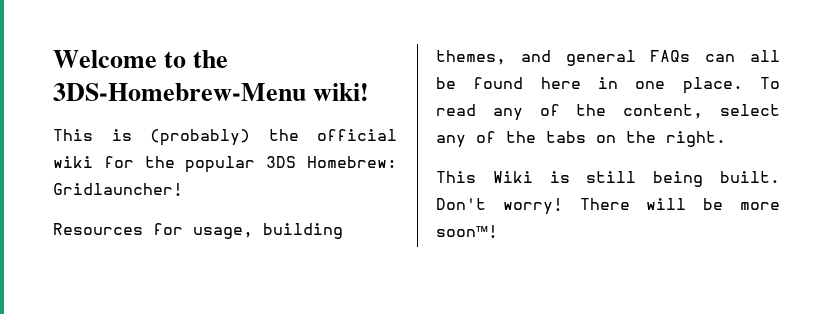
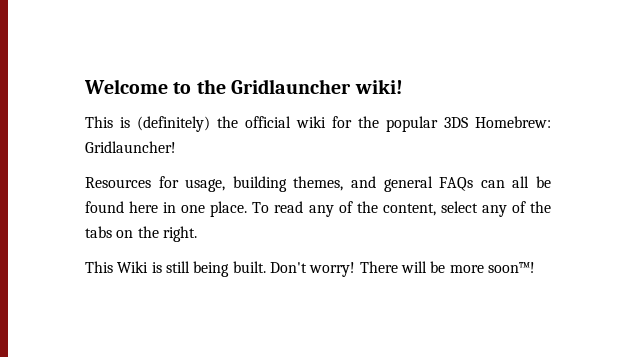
[53,83,306,101] 3DS-Homebrew-Menu -> [231,79,352,94] Gridlauncher
[150,129,250,146] (probably) -> [137,116,210,132] (definitely)

